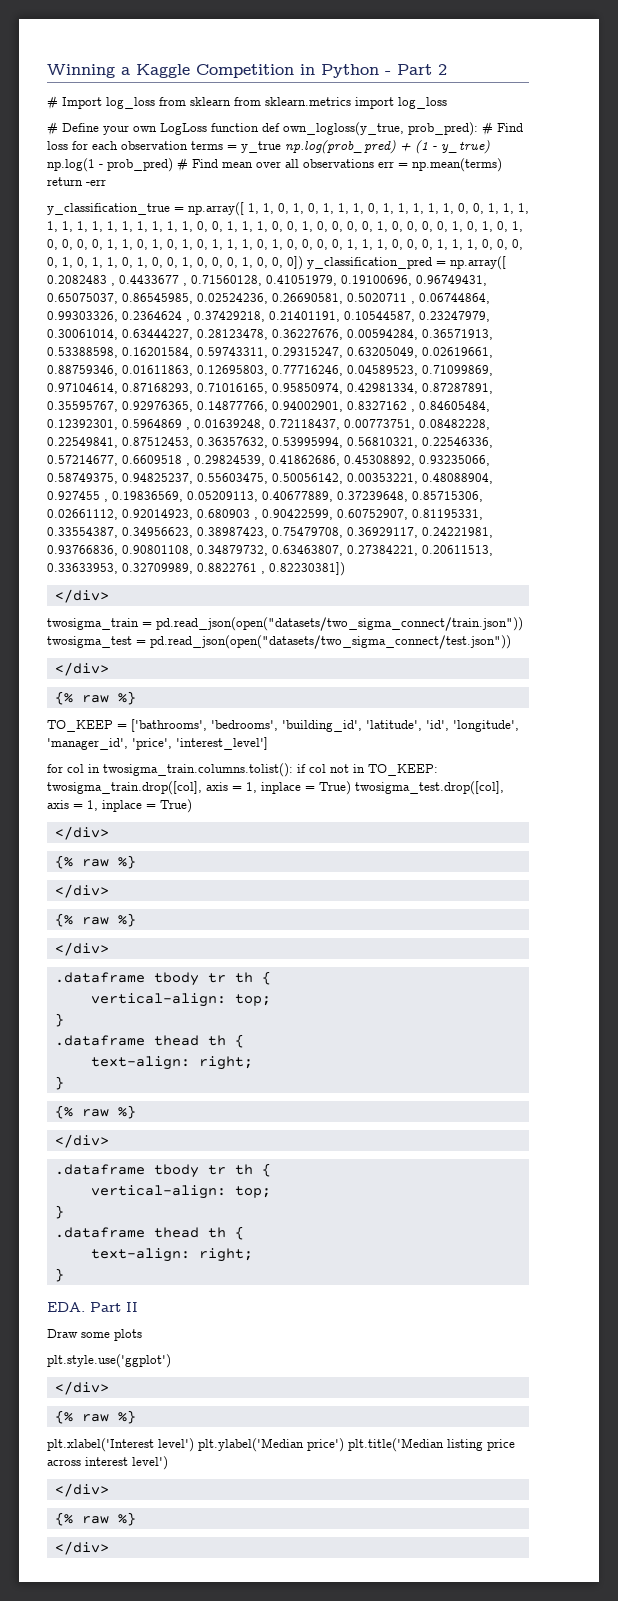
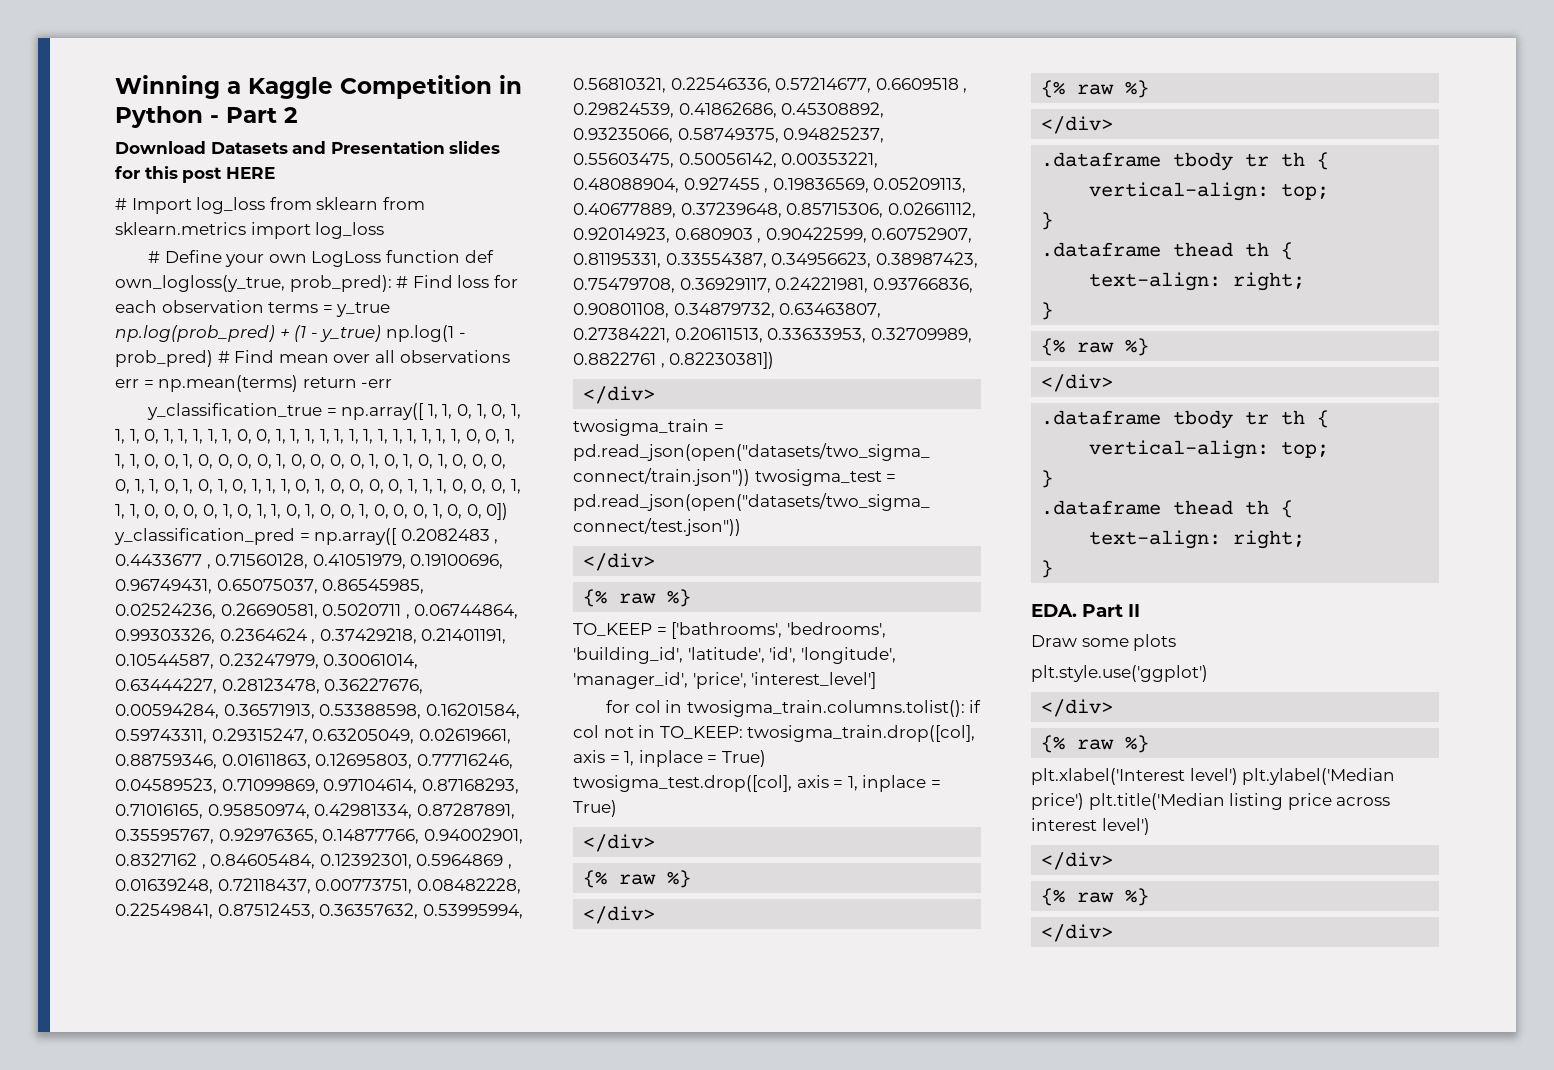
(447, 69) none -> [115,141,501,154] [115,166,275,183] // Download Datasets and Presentation slides for this post HERE

